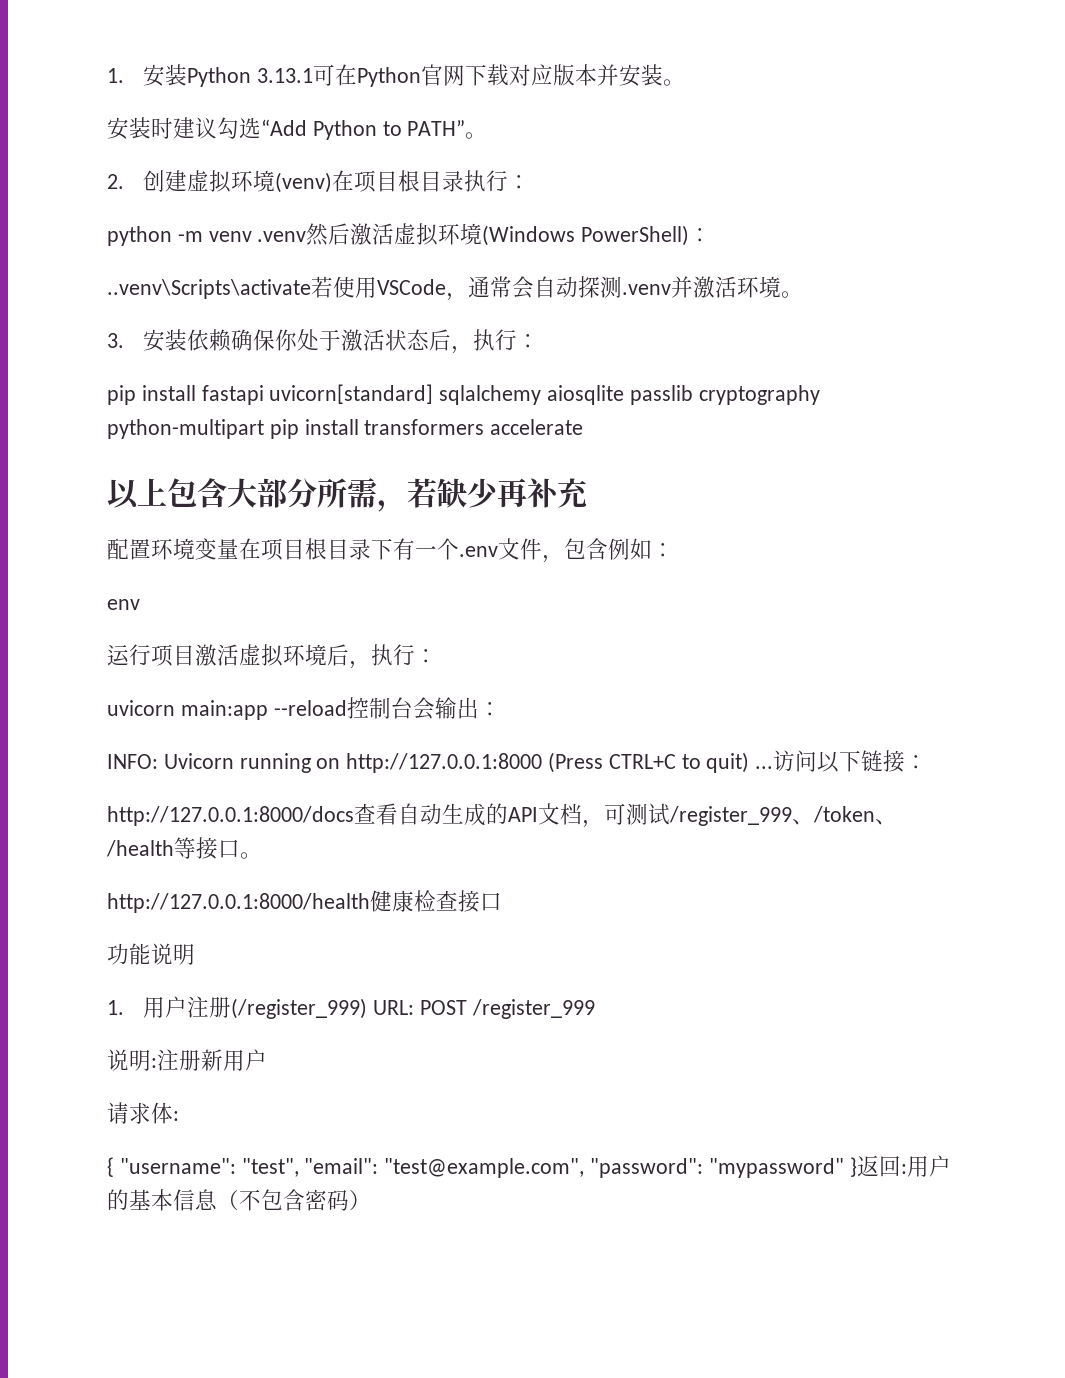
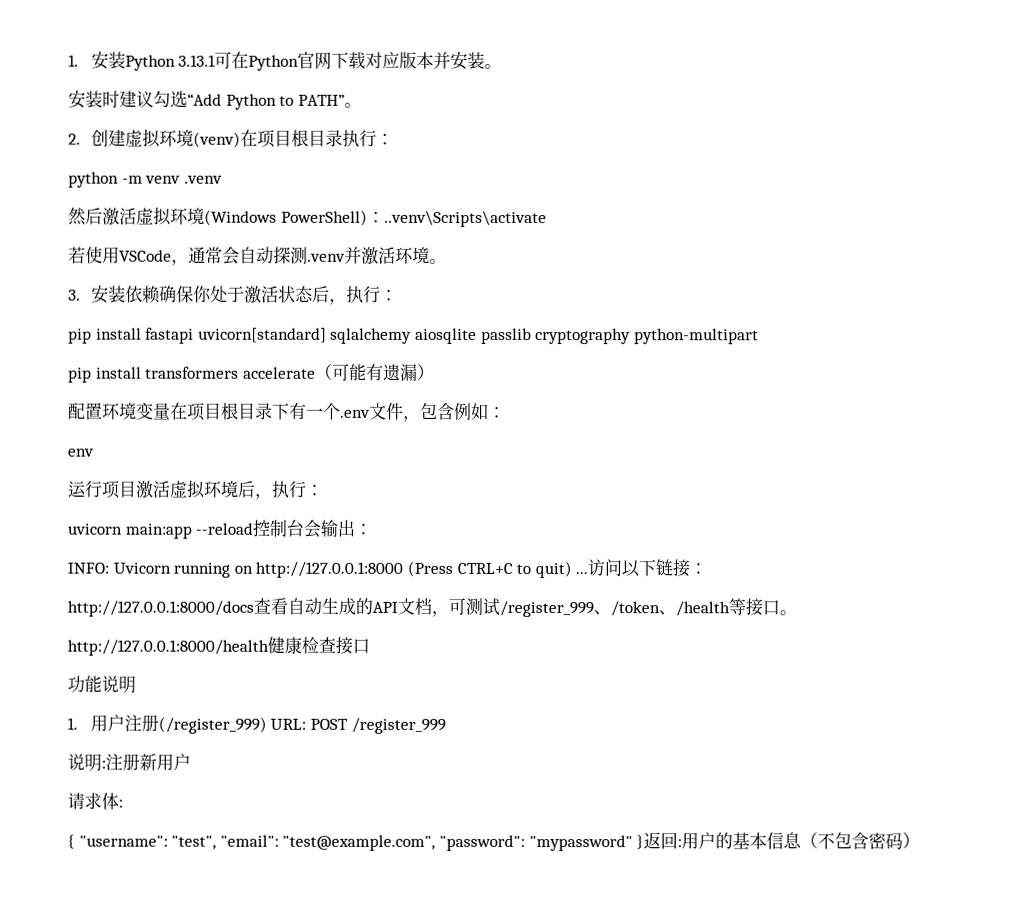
(307, 236) none -> (223, 179) //
[107,279,311,299] // ..venv\Scripts\activate -> [383,210,547,228] ..venv\Scripts\activate //
(264, 429) none -> (759, 336) //
[107,478,587,512] // 以上包含大部分所需，若缺少再补充 -> [314,363,435,381] （可能有遗漏）

